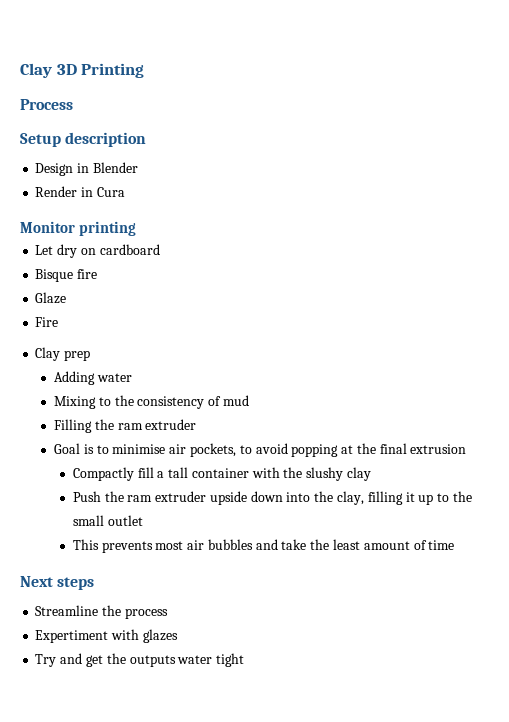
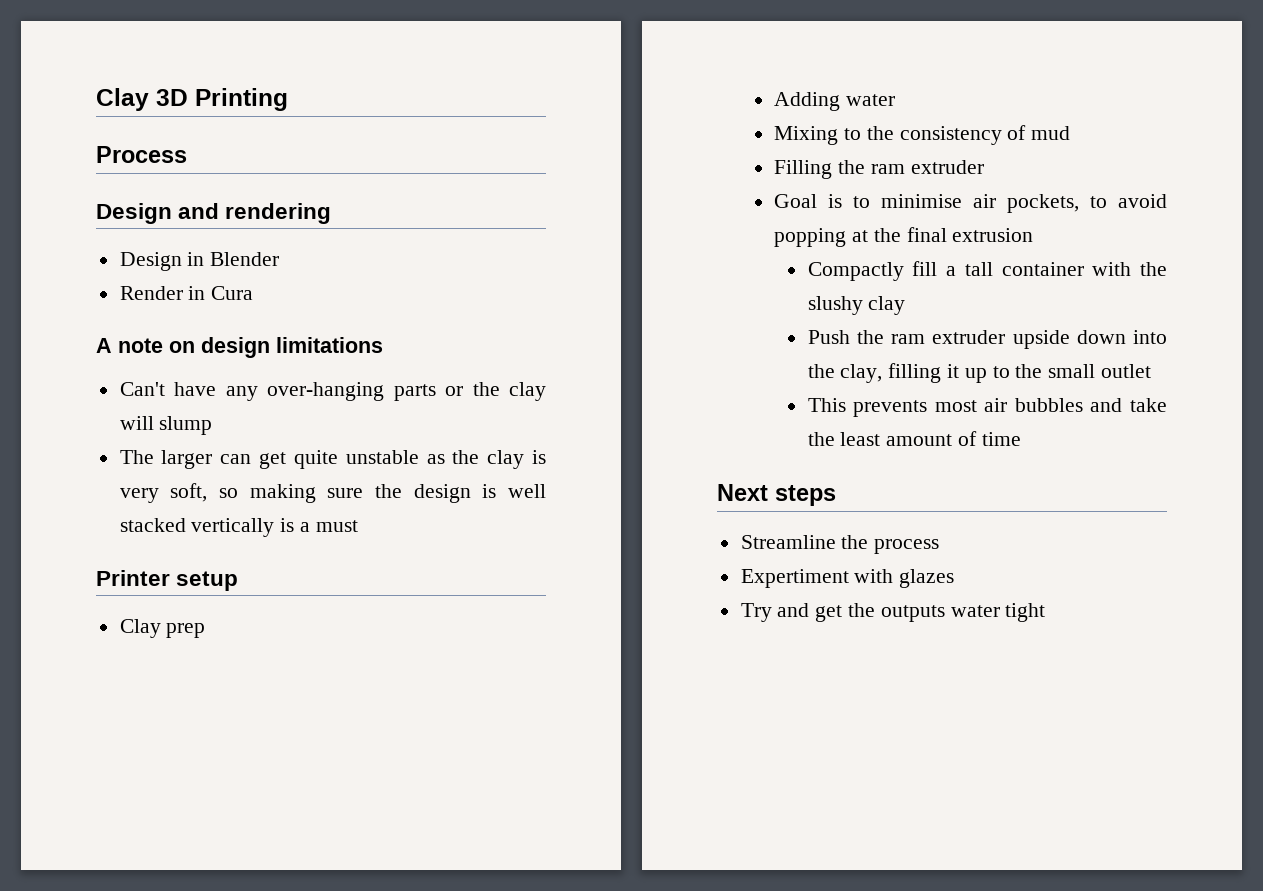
[20,132,147,147] Setup description -> [96,203,332,224] Design and rendering
[20,221,136,236] [35,244,160,258] [35,269,98,282] [35,292,67,304] [35,317,59,327] Monitor printing // Let dry on cardboard // Bisque fire // Glaze // Fire -> [96,337,383,358] [119,382,547,401] [119,416,213,435] [119,450,546,469] [119,483,546,503] [119,518,358,537] [96,570,239,591] A note on design limitations // Can't have any over-hanging parts or the clay will slump // The larger can get quite unstable as the clay is very soft, so making sure the design is well stacked vertically is a must // Printer setup

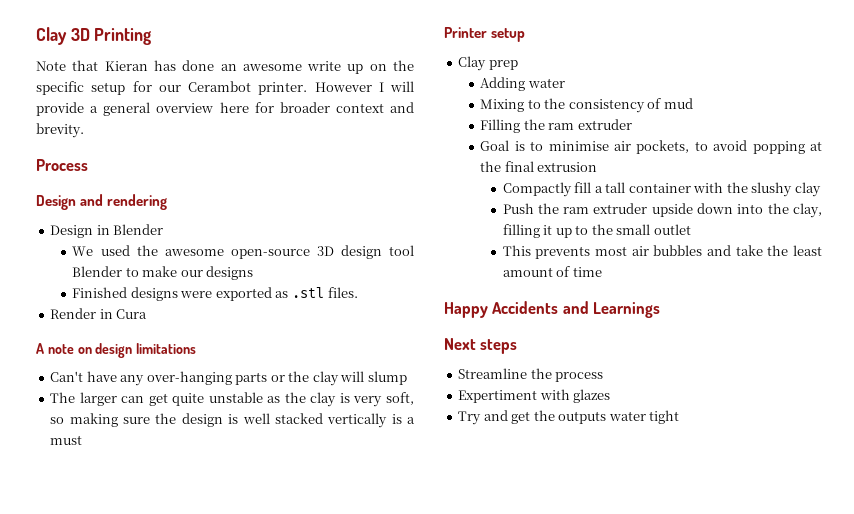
(288, 99) none -> [36,60,415,74] [36,81,414,95] [36,102,414,116] [36,123,84,138] // Note that Kieran has done an awesome write up on the specific setup for our Cerambot printer. However I will provide a general overview here for broader context and brevity.
(280, 259) none -> [72,245,414,259] [72,266,254,280] [72,287,358,301] // We used the awesome open-source 3D design tool Blender to make our designs // Finished designs were exported as .stl files.
(1021, 439) none -> [444,301,661,318] // Happy Accidents and Learnings

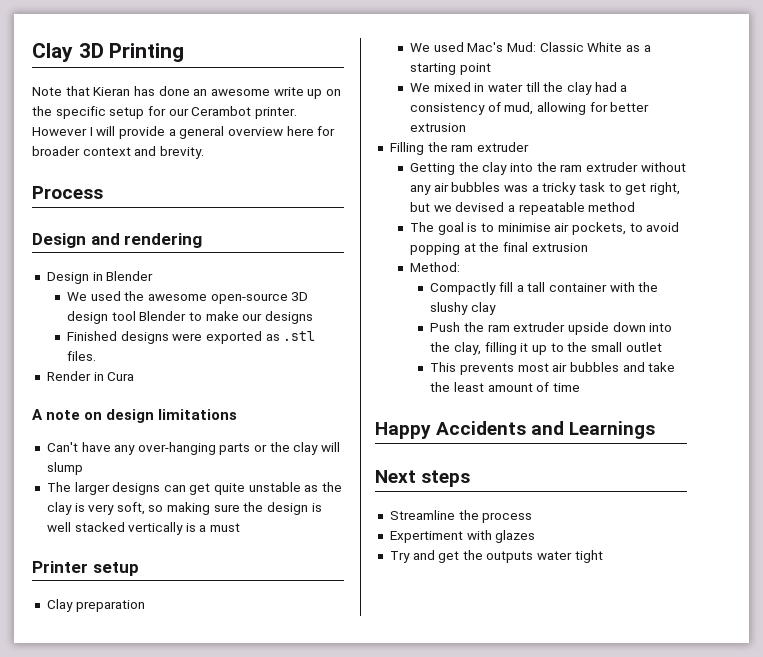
(117, 399) none -> [112,482,161,495] designs
[488,60,518,70] [480,77,565,91] [480,98,693,113] [480,119,632,133] [480,140,510,151] prep // Adding water // Mixing to the consistency of mud // Filling the ram extruder // Goal -> [75,600,145,612] [410,42,651,52] [410,63,491,75] [410,82,628,95] [410,102,650,115] [410,123,467,132] [389,142,529,155] [410,162,686,175] [410,182,680,195] [410,202,636,215] [410,222,464,235] preparation // We used Mac's Mud: Classic White as a starting point // We mixed in water till the clay had a consistency of mud, allowing for better extrusion // Filling the ram extruder // Getting the clay into the ram extruder without any air bubbles was a tricky task to get right, but we devised a repeatable method // The goal
(598, 167) none -> [410,262,461,272] // Method:

